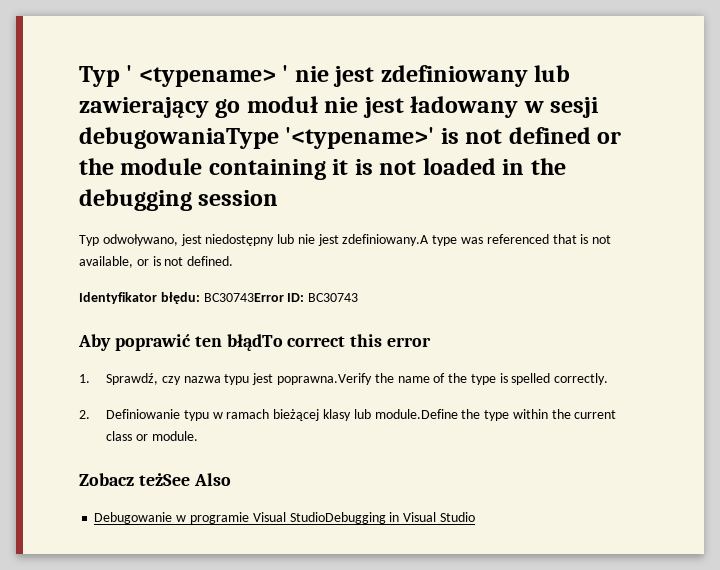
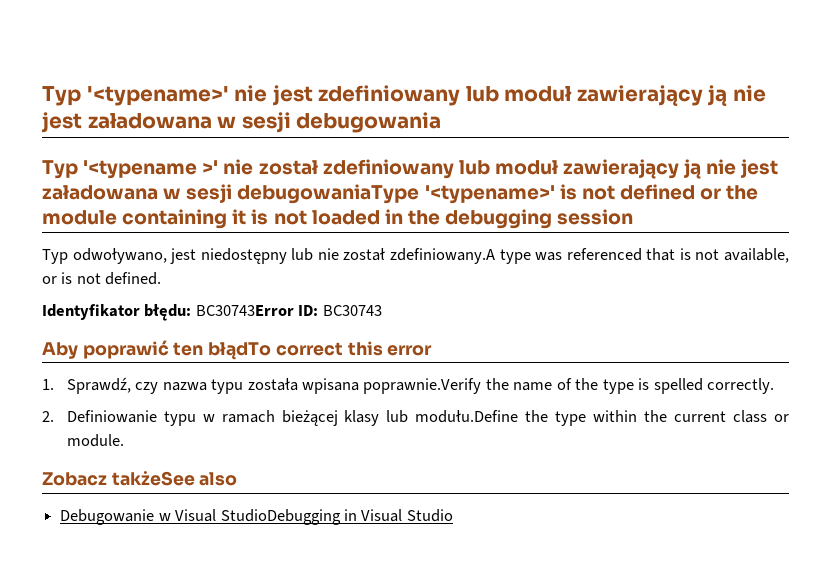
[79,65,289,87] Typ ' <typename> ' -> [42,86,229,106] Typ '<typename>'
[79,96,519,118] zawierający go moduł nie jest ładowany -> [504,85,766,106] [42,112,442,133] [42,159,779,179] [42,185,158,200] moduł zawierający ją nie jest załadowana w sesji debugowania // Typ '<typename >' nie został zdefiniowany lub moduł zawierający ją nie jest załadowana
[317,234,339,246] jest -> [343,248,386,261] został
[252,373,373,385] jest poprawna.Verify -> [247,378,482,394] została wpisana poprawnie.Verify
[374,409,458,419] module.Define -> [415,410,519,423] modułu.Define
[138,473,231,486] teżSee Also -> [111,471,238,486] takżeSee also
[189,512,249,524] programie -> (171, 517) none

